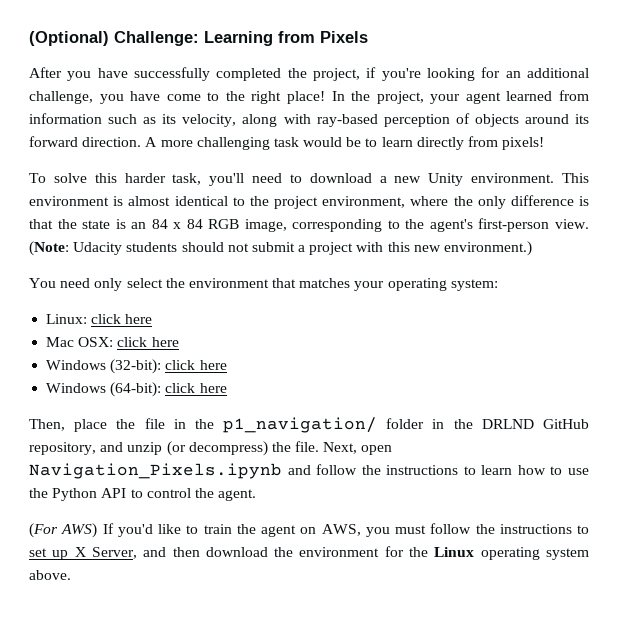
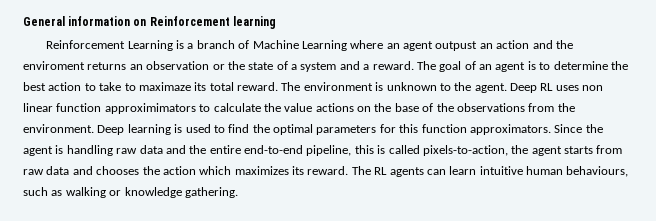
[29,31,368,46] [29,67,589,81] [29,90,589,104] [29,113,589,127] [29,136,545,150] [29,173,589,186] [29,195,590,209] [29,218,589,232] [29,241,533,256] [29,278,498,291] [46,314,153,324] [46,337,179,347] [46,359,227,374] [46,382,227,397] [29,417,589,433] [29,441,393,456] [29,463,589,479] [29,488,257,501] [29,523,589,538] [29,546,590,560] [29,570,71,580] (Optional) Challenge: Learning from Pixels // After you have successfully completed the project, if you're looking for an additional challenge, you have come to the right place! In the project, your agent learned from information such as its velocity, along with ray-based perception of objects around its forward direction. A more challenging task would be to learn directly from pixels! // To solve this harder task, you'll need to download a new Unity environment. This environment is almost identical to the project environment, where the only difference is that the state is an 84 x 84 RGB image, corresponding to the agent's first-person view. (Note: Udacity students should not submit a project with this new environment.) // You need only select the environment that matches your operating system: // Linux: click here // Mac OSX: click here // Windows (32-bit): click here // Windows (64-bit): click here // Then, place the file in the p1_navigation/ folder in the DRLND GitHub repository, and unzip (or decompress) the file. Next, open Navigation_Pixels.ipynb and follow the instructions to learn how to use the Python API to control the agent. // (For AWS) If you'd like to train the agent on AWS, you must follow the instructions to set up X Server, and then download the environment for the Linux operating system above. -> [23,16,276,29] [46,40,573,51] [23,61,628,72] [23,82,604,93] [23,103,575,114] [23,124,603,135] [23,145,623,156] [23,166,629,177] [23,187,238,198] General information on Reinforcement learning // Reinforcement Learning is a branch of Machine Learning where an agent outpust an action and the enviroment returns an observation or the state of a system and a reward. The goal of an agent is to determine the best action to take to maximaze its total reward. The environment is unknown to the agent. Deep RL uses non linear function approximimators to calculate the value actions on the base of the observations from the environment. Deep learning is used to find the optimal parameters for this function approximators. Since the agent is handling raw data and the entire end-to-end pipeline, this is called pixels-to-action, the agent starts from raw data and chooses the action which maximizes its reward. The RL agents can learn intuitive human behaviours, such as walking or knowledge gathering.

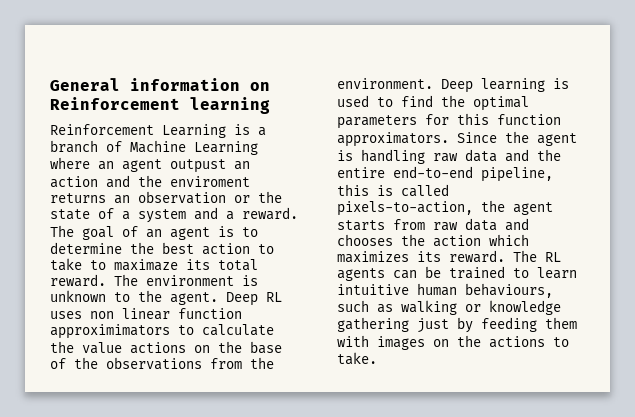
(446, 172) none -> [425,266,529,279] be trained to
[184,187,238,198] gathering. -> [337,317,577,333] [337,335,569,350] [337,352,377,365] gathering just by feeding them with images on the actions to take.

